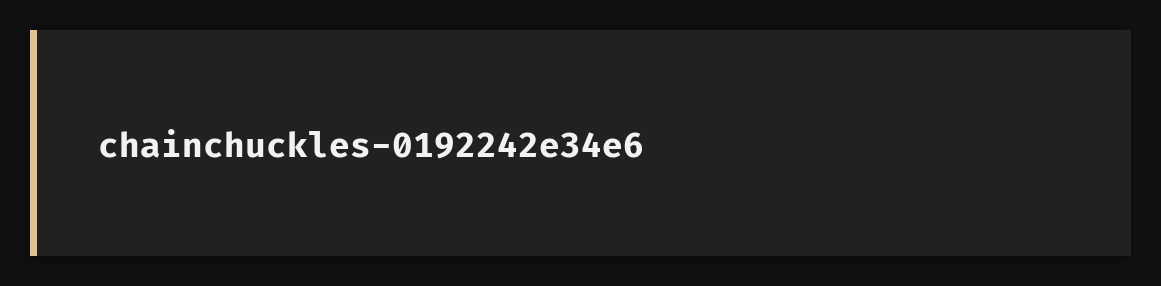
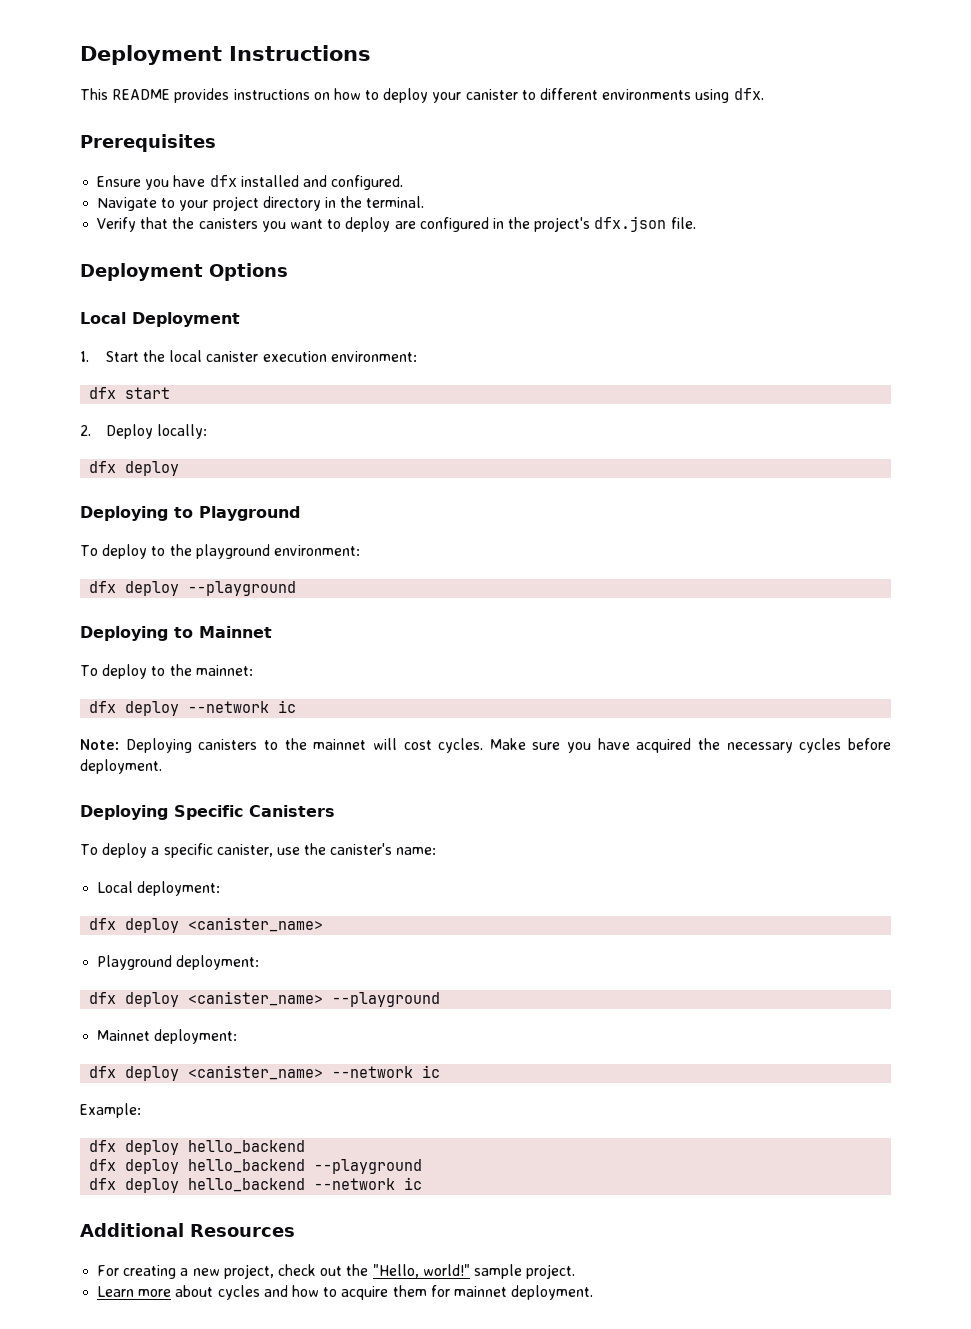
[98,129,644,159] chainchuckles-0192242e34e6 -> [80,45,371,65] [80,88,764,103] [80,134,216,152] [97,175,404,190] [97,196,425,211] [97,216,696,232] [80,263,288,281] [80,312,240,327] [80,350,417,362] [89,387,171,399] [80,424,208,439] [89,461,180,476] [80,506,300,521] [80,544,360,559] [89,581,297,596] [80,626,272,641] [80,664,253,679] [89,700,297,716] [80,738,891,753] [80,759,162,774] [80,805,335,820] [80,843,437,858] [97,881,221,896] [89,917,324,933] [97,955,260,970] [89,991,441,1007] [97,1029,238,1044] [89,1065,441,1081] [80,1103,141,1118] [89,1140,306,1155] [89,1159,423,1174] [89,1177,423,1193] [80,1223,295,1237] [97,1264,576,1279] [97,1285,594,1300] Deployment Instructions // This README provides instructions on how to deploy your canister to different environments using dfx. // Prerequisites // Ensure you have dfx installed and configured. // Navigate to your project directory in the terminal. // Verify that the canisters you want to deploy are configured in the project's dfx.json file. // Deployment Options // Local Deployment // 1. Start the local canister execution environment: // dfx start // 2. Deploy locally: // dfx deploy // Deploying to Playground // To deploy to the playground environment: // dfx deploy --playground // Deploying to Mainnet // To deploy to the mainnet: // dfx deploy --network ic // Note: Deploying canisters to the mainnet will cost cycles. Make sure you have acquired the necessary cycles before deployment. // Deploying Specific Canisters // To deploy a specific canister, use the canister's name: // Local deployment: // dfx deploy <canister_name> // Playground deployment: // dfx deploy <canister_name> --playground // Mainnet deployment: // dfx deploy <canister_name> --network ic // Example: // dfx deploy hello_backend // dfx deploy hello_backend --playground // dfx deploy hello_backend --network ic // Additional Resources // For creating a new project, check out the "Hello, world!" sample project. // Learn more about cycles and how to acquire them for mainnet deployment.

